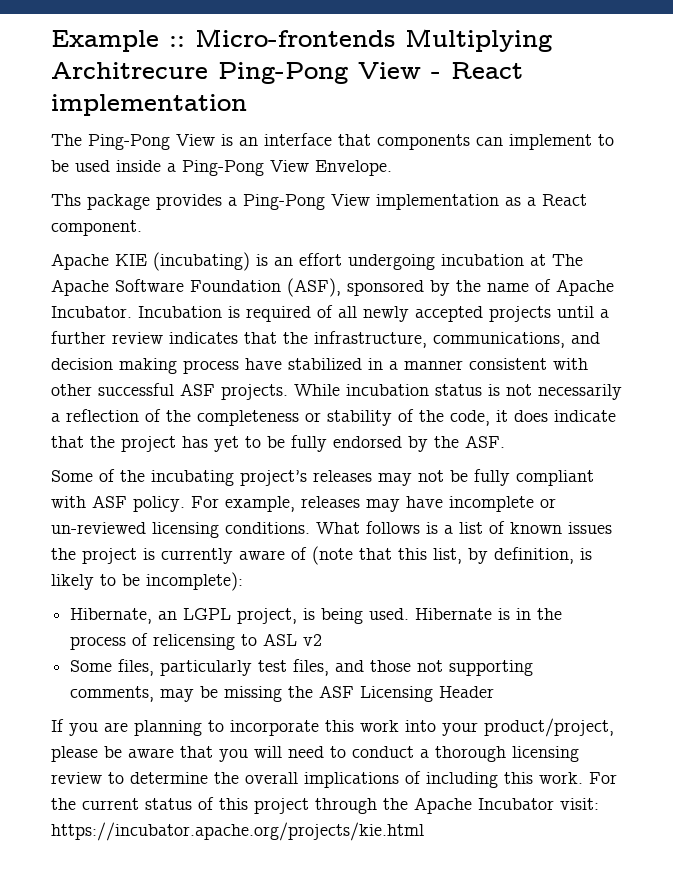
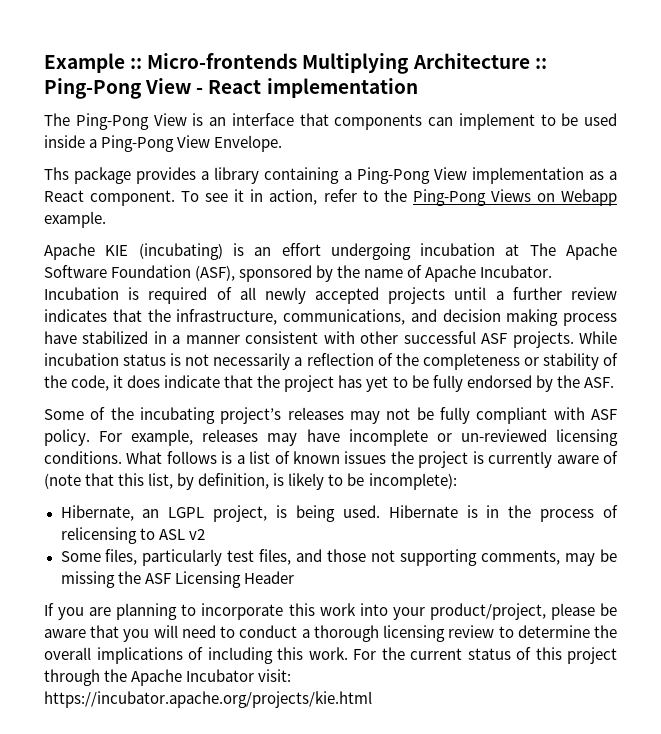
[51,62,208,79] Architrecure -> [412,53,547,69] Architecture ::
(237, 201) none -> [214,167,352,184] library containing a
(142, 228) none -> [181,189,618,206] [44,211,106,228] To see it in action, refer to the Ping-Pong Views on Webapp example.

